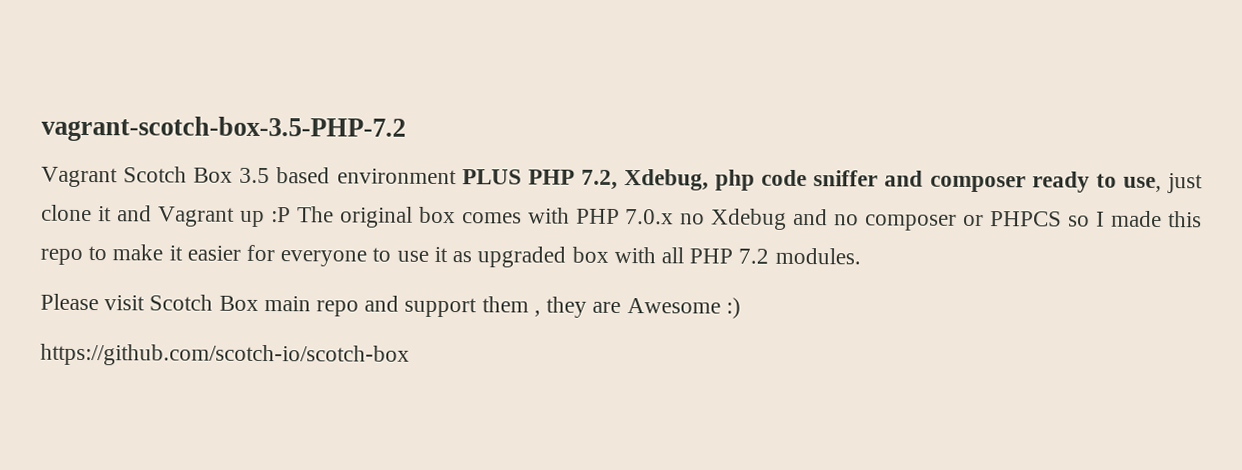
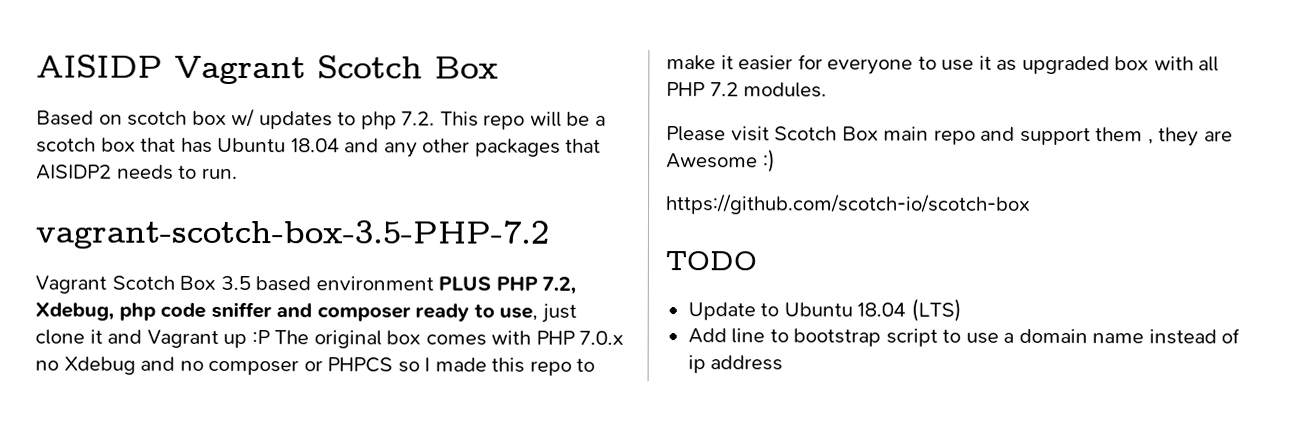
(41, 129) none -> [36,54,499,85] [36,108,606,130] [36,137,602,158] [36,164,238,180] AISIDP Vagrant Scotch Box // Based on scotch box w/ updates to php 7.2. This repo will be a scotch box that has Ubuntu 18.04 and any other packages that AISIDP2 needs to run. //
(410, 355) none -> [665,251,757,271] [687,298,962,322] [687,328,1241,347] [687,355,784,374] // TODO // Update to Ubuntu 18.04 (LTS) // Add line to bootstrap script to use a domain name instead of ip address

